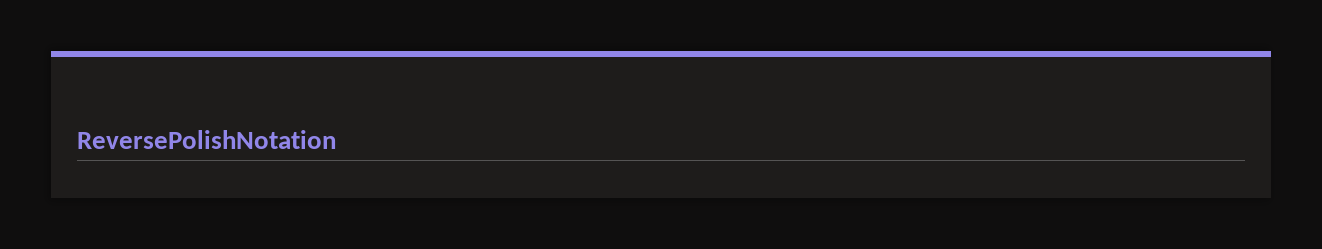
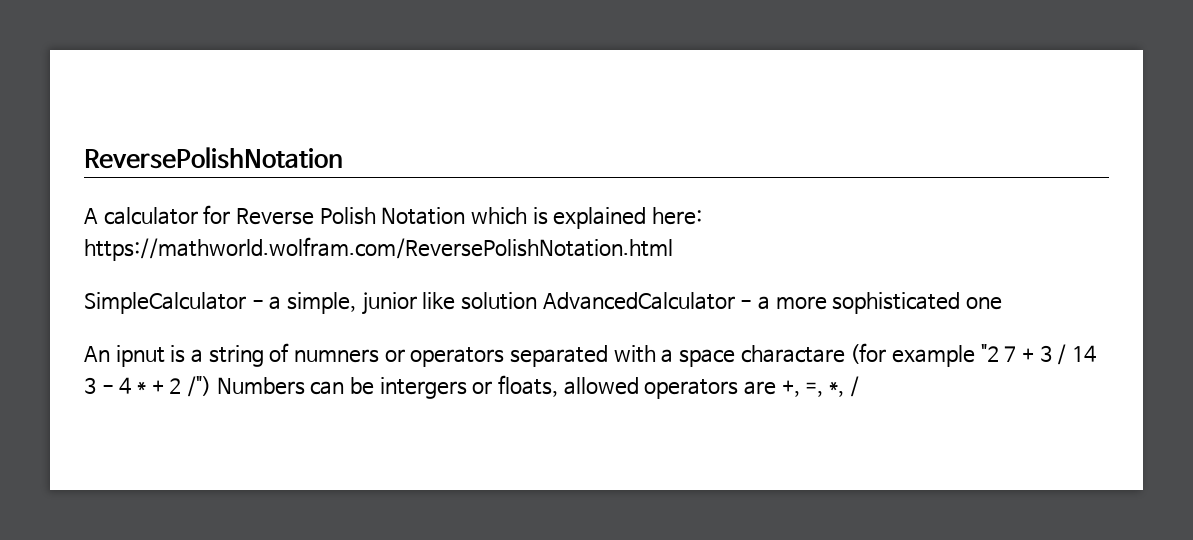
(336, 139) none -> [84,205,702,229] [84,237,673,261] [84,292,1002,315] [84,343,1097,367] [84,375,859,399] // A calculator for Reverse Polish Notation which is explained here: https://mathworld.wolfram.com/ReversePolishNotation.html // SimpleCalculator - a simple, junior like solution AdvancedCalculator - a more sophisticated one // An ipnut is a string of numners or operators separated with a space charactare (for example "2 7 + 3 / 14 3 - 4 * + 2 /") Numbers can be intergers or floats, allowed operators are +, =, *, /

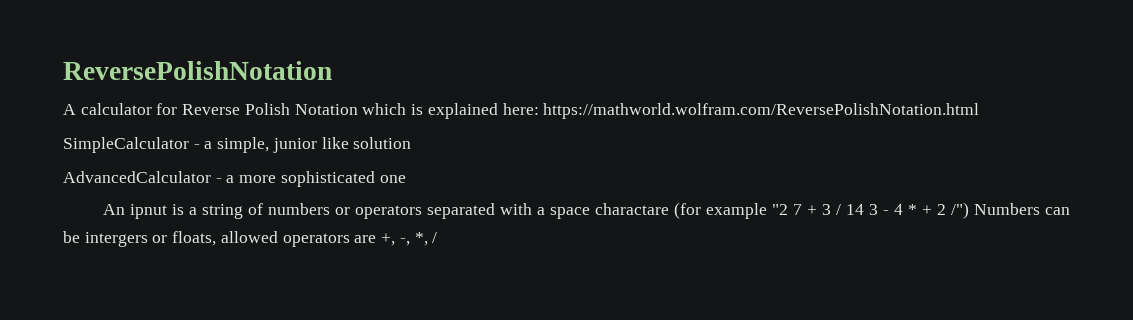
(538, 301) none -> (412, 143) //
[294,349,380,363] numners -> [268,203,331,215] numbers
[805,382,824,397] =, -> [399,238,410,246] -,

